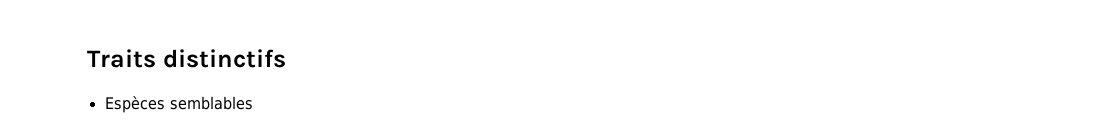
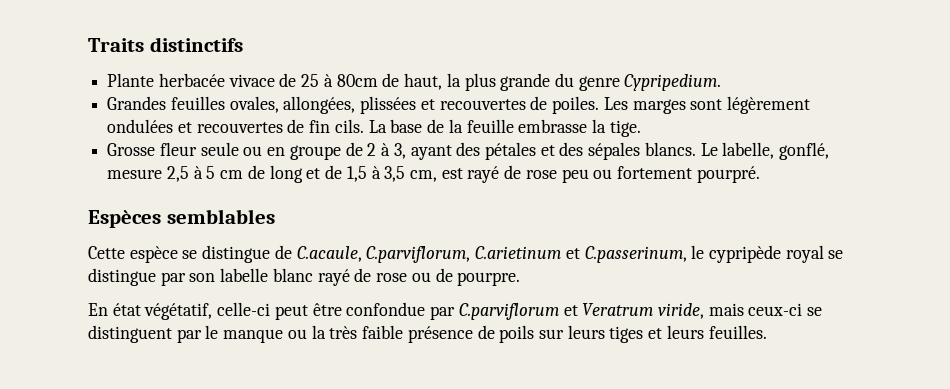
[104,96,253,113] Espèces semblables -> [107,73,722,91] [107,96,810,114] [107,119,641,137] [107,142,830,160] [107,165,760,183] [88,209,275,228] [88,245,844,263] [88,268,521,286] [88,302,823,320] [88,325,767,343] Plante herbacée vivace de 25 à 80cm de haut, la plus grande du genre Cypripedium. // Grandes feuilles ovales, allongées, plissées et recouvertes de poiles. Les marges sont légèrement ondulées et recouvertes de fin cils. La base de la feuille embrasse la tige. // Grosse fleur seule ou en groupe de 2 à 3, ayant des pétales et des sépales blancs. Le labelle, gonflé, mesure 2,5 à 5 cm de long et de 1,5 à 3,5 cm, est rayé de rose peu ou fortement pourpré. // Espèces semblables // Cette espèce se distingue de C.acaule, C.parviflorum, C.arietinum et C.passerinum, le cypripède royal se distingue par son labelle blanc rayé de rose ou de pourpre. // En état végétatif, celle-ci peut être confondue par C.parviflorum et Veratrum viride, mais ceux-ci se distinguent par le manque ou la très faible présence de poils sur leurs tiges et leurs feuilles.

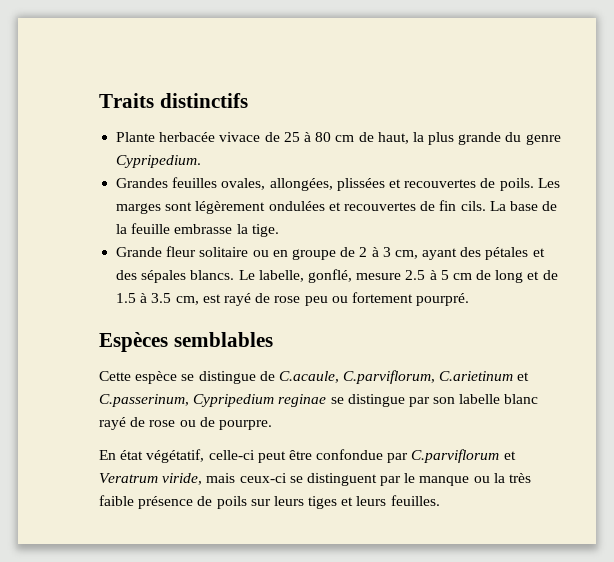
[336,74,378,87] 80cm -> [315,132,355,142] 80 cm
[552,96,600,114] poiles. -> [499,178,534,191] poils.
[107,142,239,156] Grosse fleur seule -> [116,246,249,257] Grande fleur solitaire
[393,143,406,159] 3, -> [382,247,418,259] 3 cm,
[166,166,189,182] 2,5 -> [405,270,426,280] 2.5
[346,166,406,182] 1,5 à 3,5 -> [116,293,172,303] 1.5 à 3.5
[691,245,824,263] le cypripède royal -> [193,394,327,407] Cypripedium reginae

